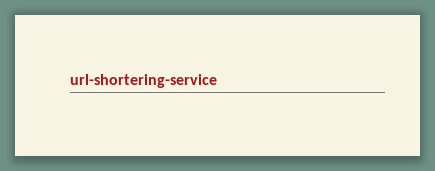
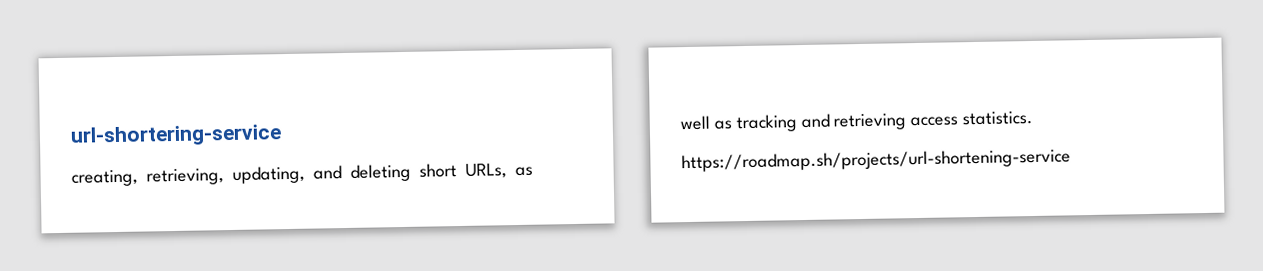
(217, 81) none -> [71,163,533,187] [680,110,1034,133] [681,148,1071,173] // creating, retrieving, updating, and deleting short URLs, as well as tracking and retrieving access statistics. // https://roadmap.sh/projects/url-shortening-service

